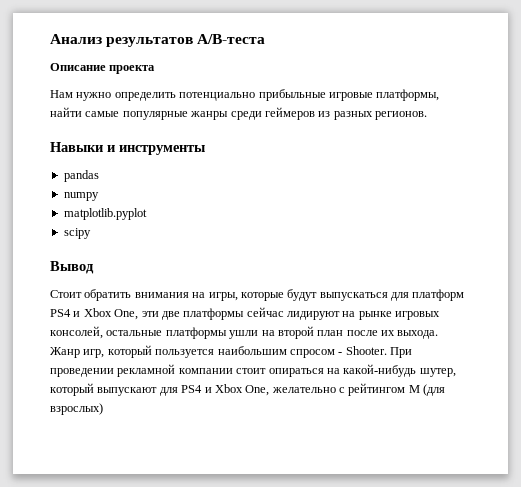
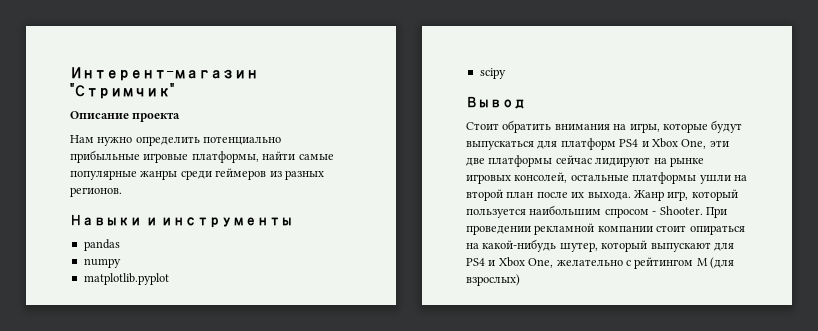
[50,34,266,47] Анализ результатов А/В-теста -> [70,67,258,81] [70,83,174,99] Интерент-магазин "Стримчик"

